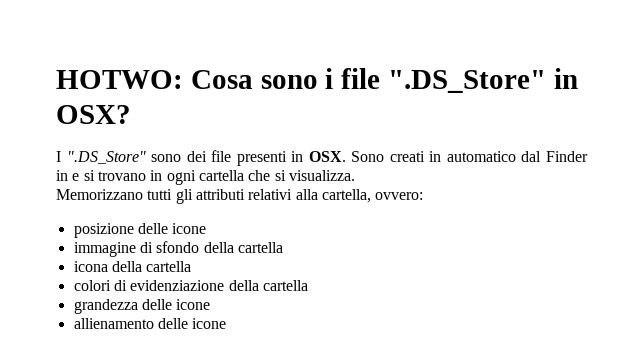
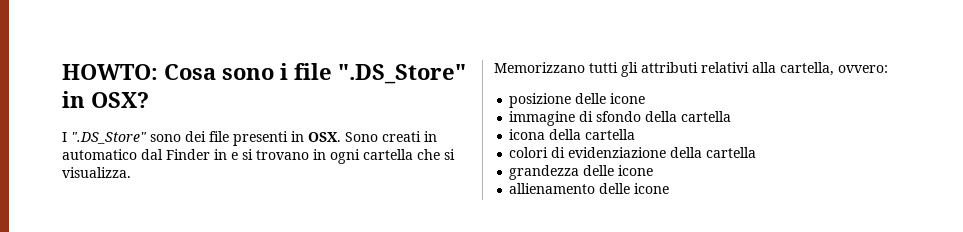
[56,70,183,89] HOTWO: -> [62,64,158,80] HOWTO:

